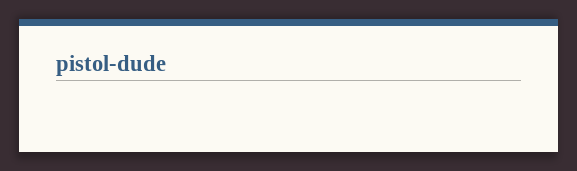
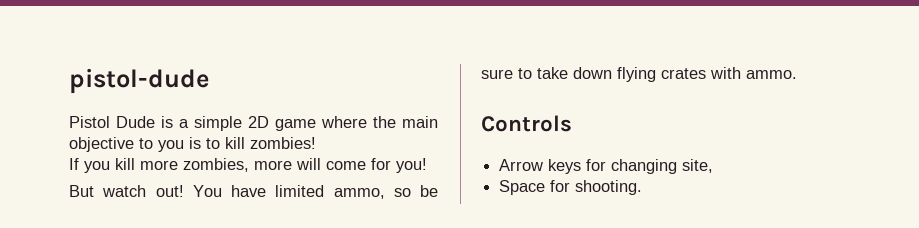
(166, 65) none -> [69,116,438,131] [69,137,316,152] [69,158,427,173] [69,185,438,199] [481,67,797,82] [481,115,572,132] [499,159,714,174] [499,180,643,195] // Pistol Dude is a simple 2D game where the main objective to you is to kill zombies! // If you kill more zombies, more will come for you! // But watch out! You have limited ammo, so be sure to take down flying crates with ammo. // Controls // Arrow keys for changing site, // Space for shooting.

